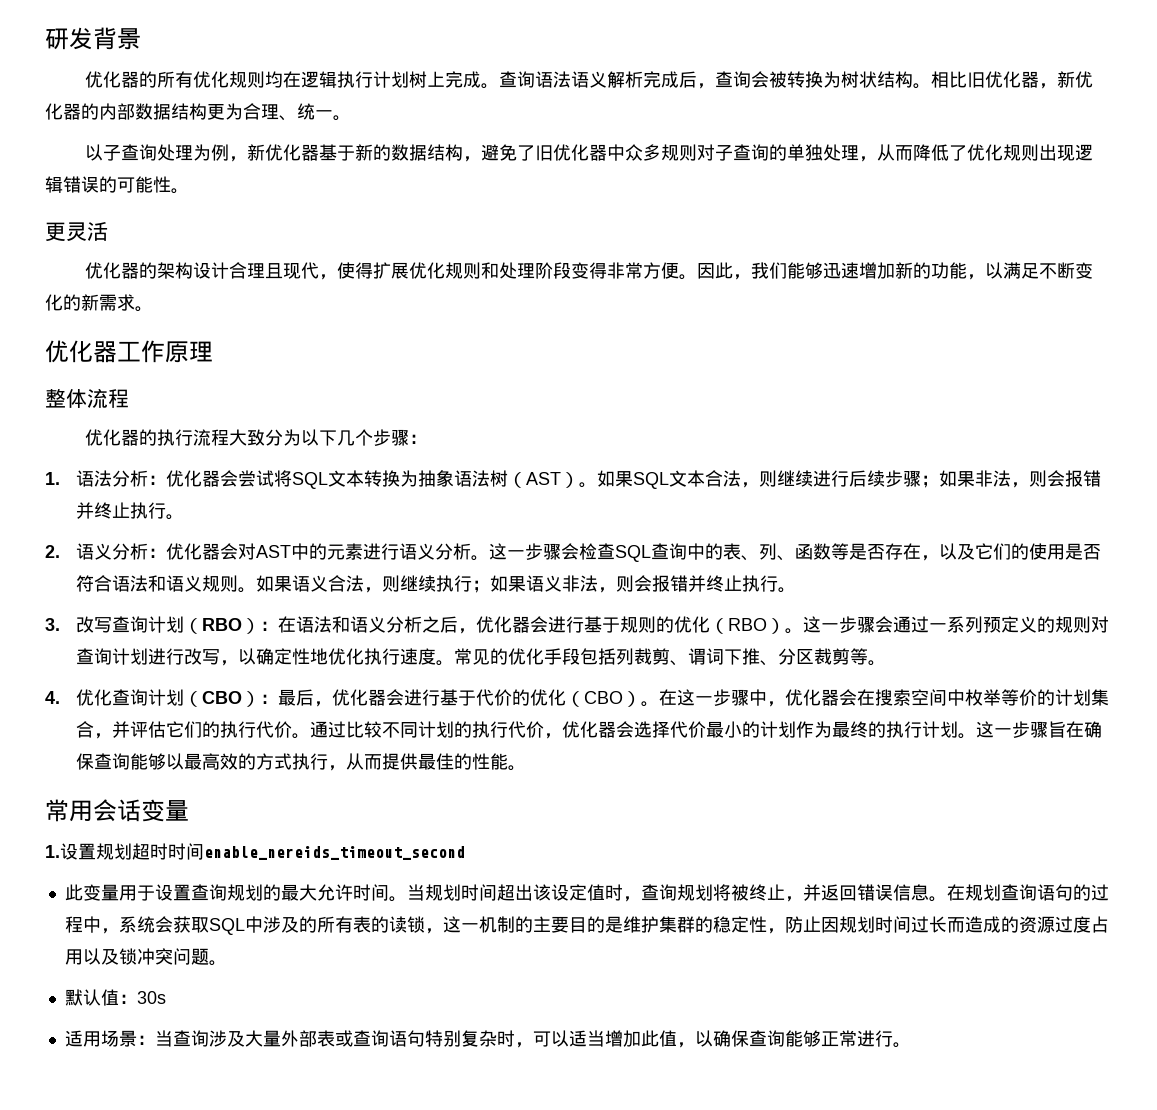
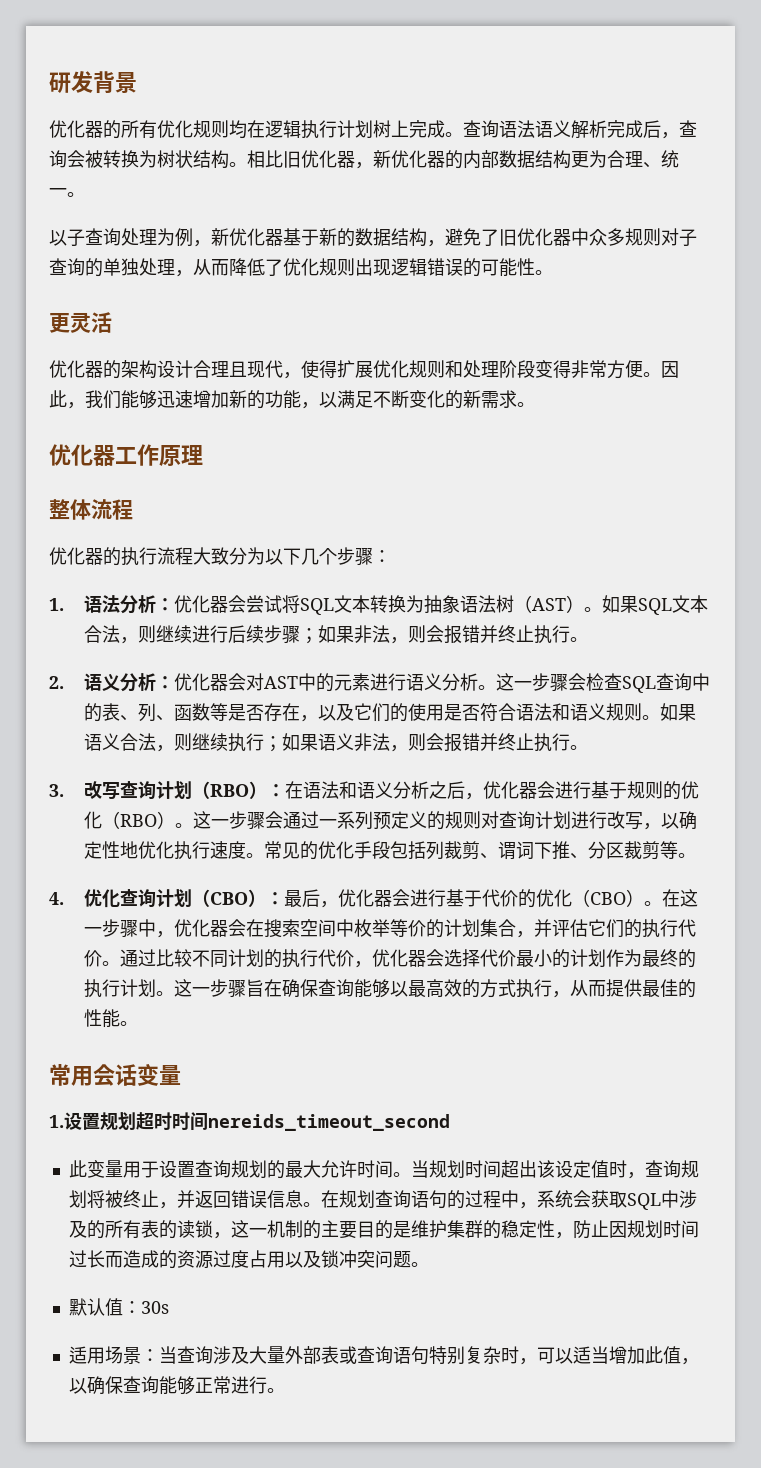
[204,846,465,860] enable_nereids_timeout_second -> [208,1114,450,1131] nereids_timeout_second

